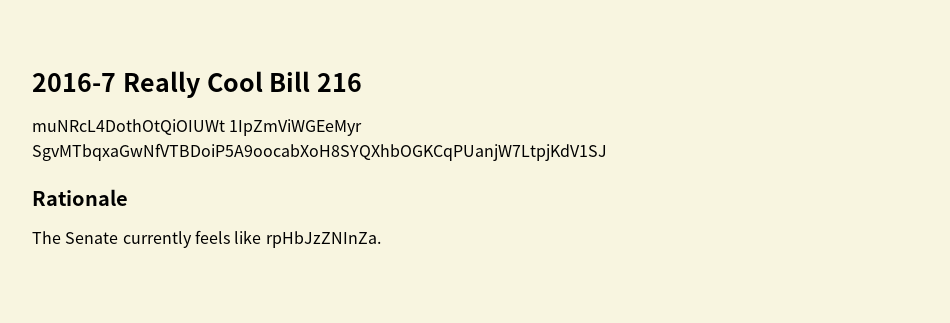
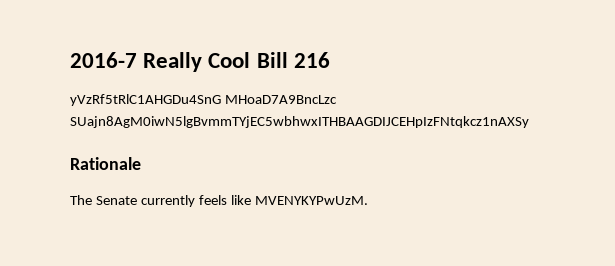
[32,119,363,136] [32,143,607,161] muNRcL4DothOtQiOIUWt 1IpZmViWGEeMyr SgvMTbqxaGwNfVTBDoiP5A9oocabXoH8SYQXhbOGKCqPUanjW7LtpjKdV1SJ -> [70,94,337,106] [70,116,529,128] yVzRf5tRlC1AHGDu4SnG MHoaD7A9BncLzc SUajn8AgM0iwN5lgBvmmTYjEC5wbhwxITHBAAGDIJCEHpIzFNtqkcz1nAXSy
[265,231,381,248] rpHbJzZNInZa. -> [254,196,368,205] MVENYKYPwUzM.

